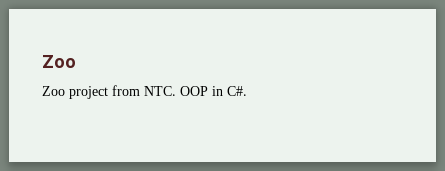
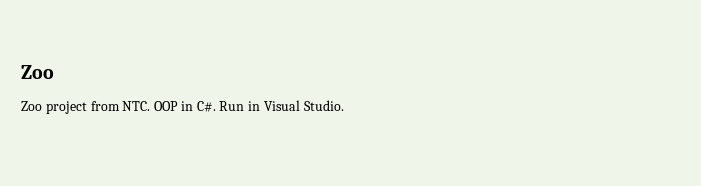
(247, 91) none -> [219,100,344,111] Run in Visual Studio.

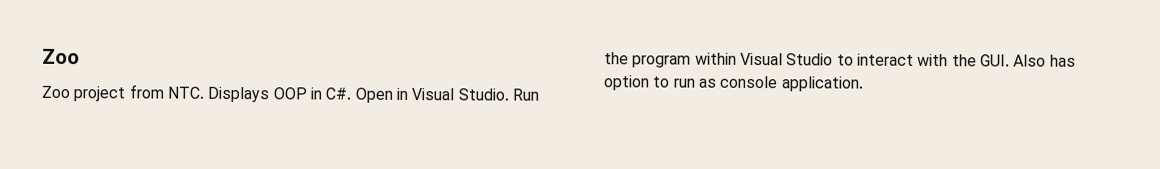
(151, 106) none -> [207,86,270,103] Displays
[219,101,245,111] Run -> [354,87,393,103] Open
(344, 105) none -> [511,88,539,101] [604,52,1076,68] [603,75,864,92] Run the program within Visual Studio to interact with the GUI. Also has option to run as console application.

